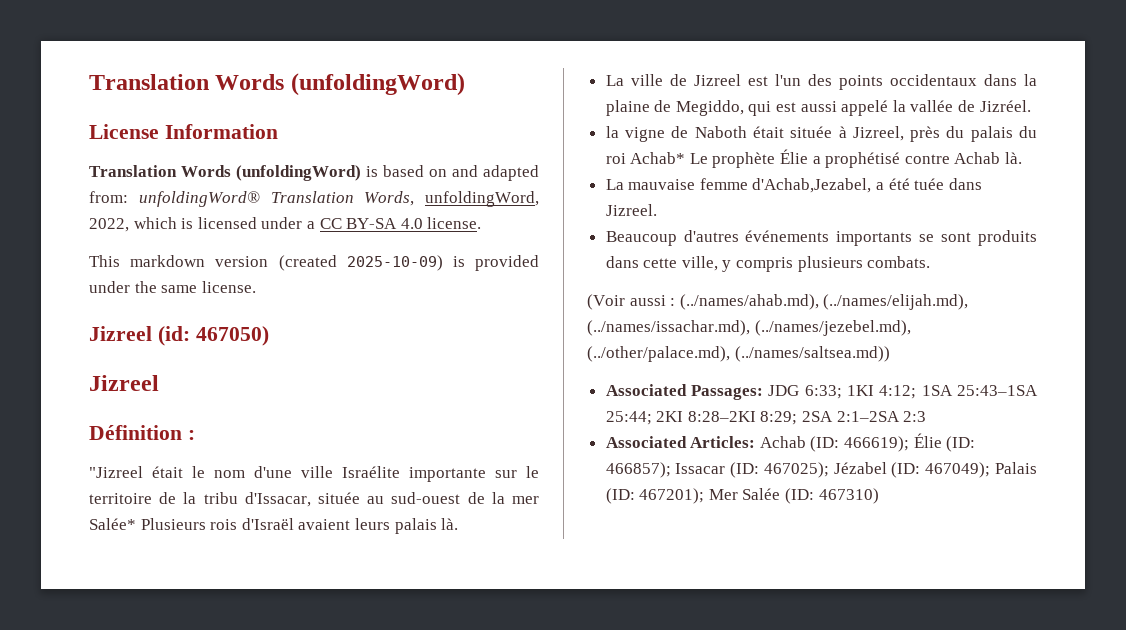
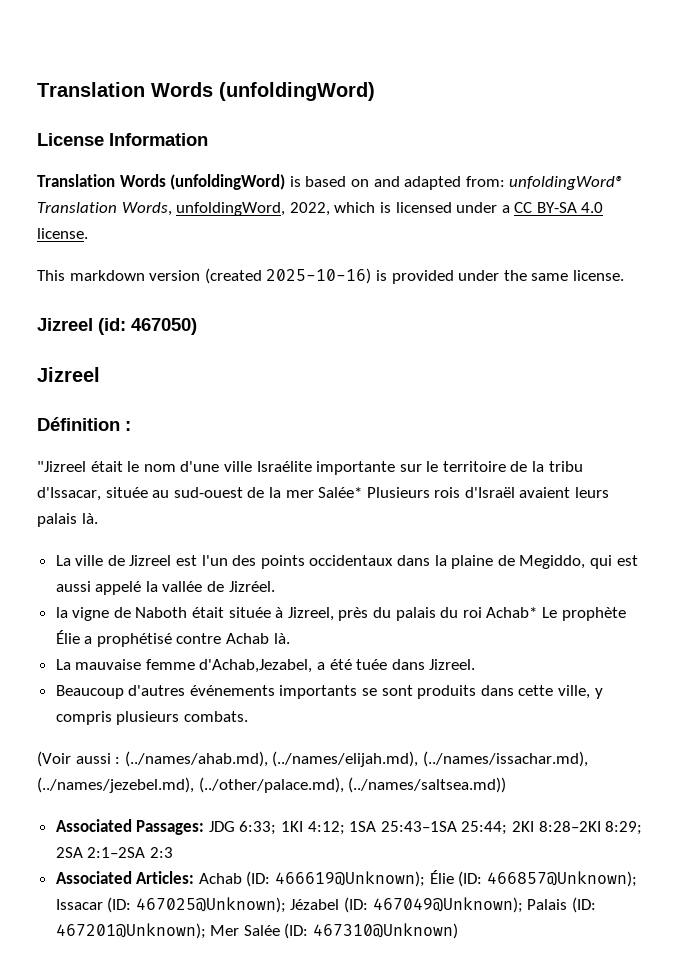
[346,255,443,271] 2025-10-09) -> [266,268,372,284] 2025-10-16)
[844,436,910,452] 466619); -> [275,871,426,887] 466619@Unknown);
[605,462,671,478] 466857); -> [486,871,637,887] 466857@Unknown);
[763,462,829,478] 467025); -> [135,897,286,913] 467025@Unknown);
[925,462,991,478] 467049); -> [372,897,523,913] 467049@Unknown);
[639,488,705,504] 467201); -> [55,923,206,939] 467201@Unknown);
[818,488,879,504] 467310) -> [313,923,459,939] 467310@Unknown)

